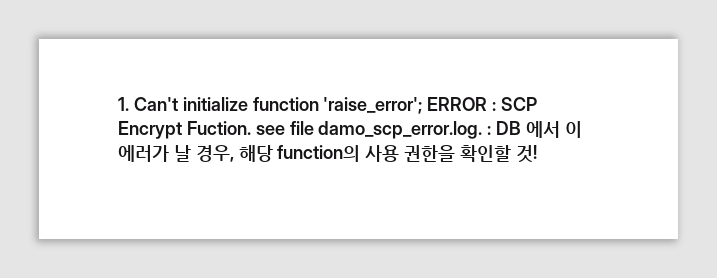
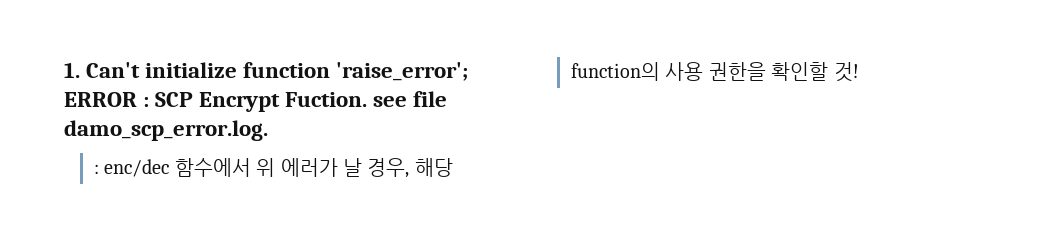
[487,121,582,138] : DB 에서 이 -> [93,158,276,177] // : enc/dec 함수에서 위

